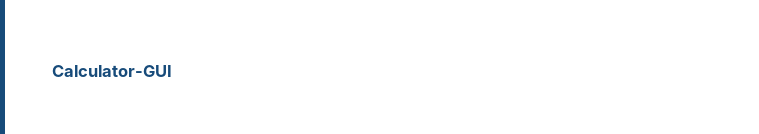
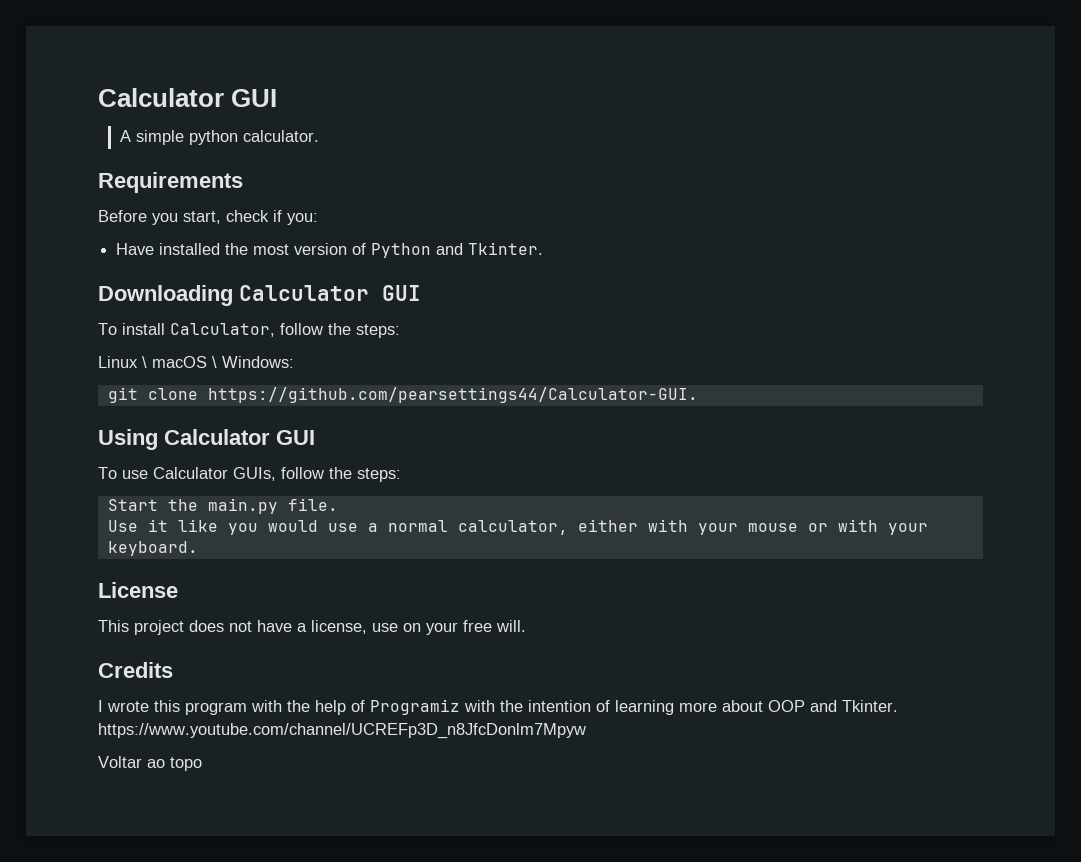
[52,65,172,77] Calculator-GUI -> [98,88,278,107] [119,130,319,145] [98,172,243,193] [98,210,318,225] [116,242,544,258] [98,285,421,306] [98,323,400,338] [98,356,294,368] [107,387,698,403] [98,429,315,450] [98,467,401,482] [107,498,338,514] [107,519,928,535] [107,541,198,556] [98,582,178,598] [98,620,526,635] [98,662,173,678] [98,699,898,715] [98,723,586,739] [98,756,202,771] Calculator GUI // A simple python calculator. // Requirements // Before you start, check if you: // Have installed the most version of Python and Tkinter. // Downloading Calculator GUI // To install Calculator, follow the steps: // Linux \ macOS \ Windows: // git clone https://github.com/pearsettings44/Calculator-GUI. // Using Calculator GUI // To use Calculator GUIs, follow the steps: // Start the main.py file. // Use it like you would use a normal calculator, either with your mouse or with your keyboard. // License // This project does not have a license, use on your free will. // Credits // I wrote this program with the help of Programiz with the intention of learning more about OOP and Tkinter. https://www.youtube.com/channel/UCREFp3D_n8JfcDonlm7Mpyw // Voltar ao topo

